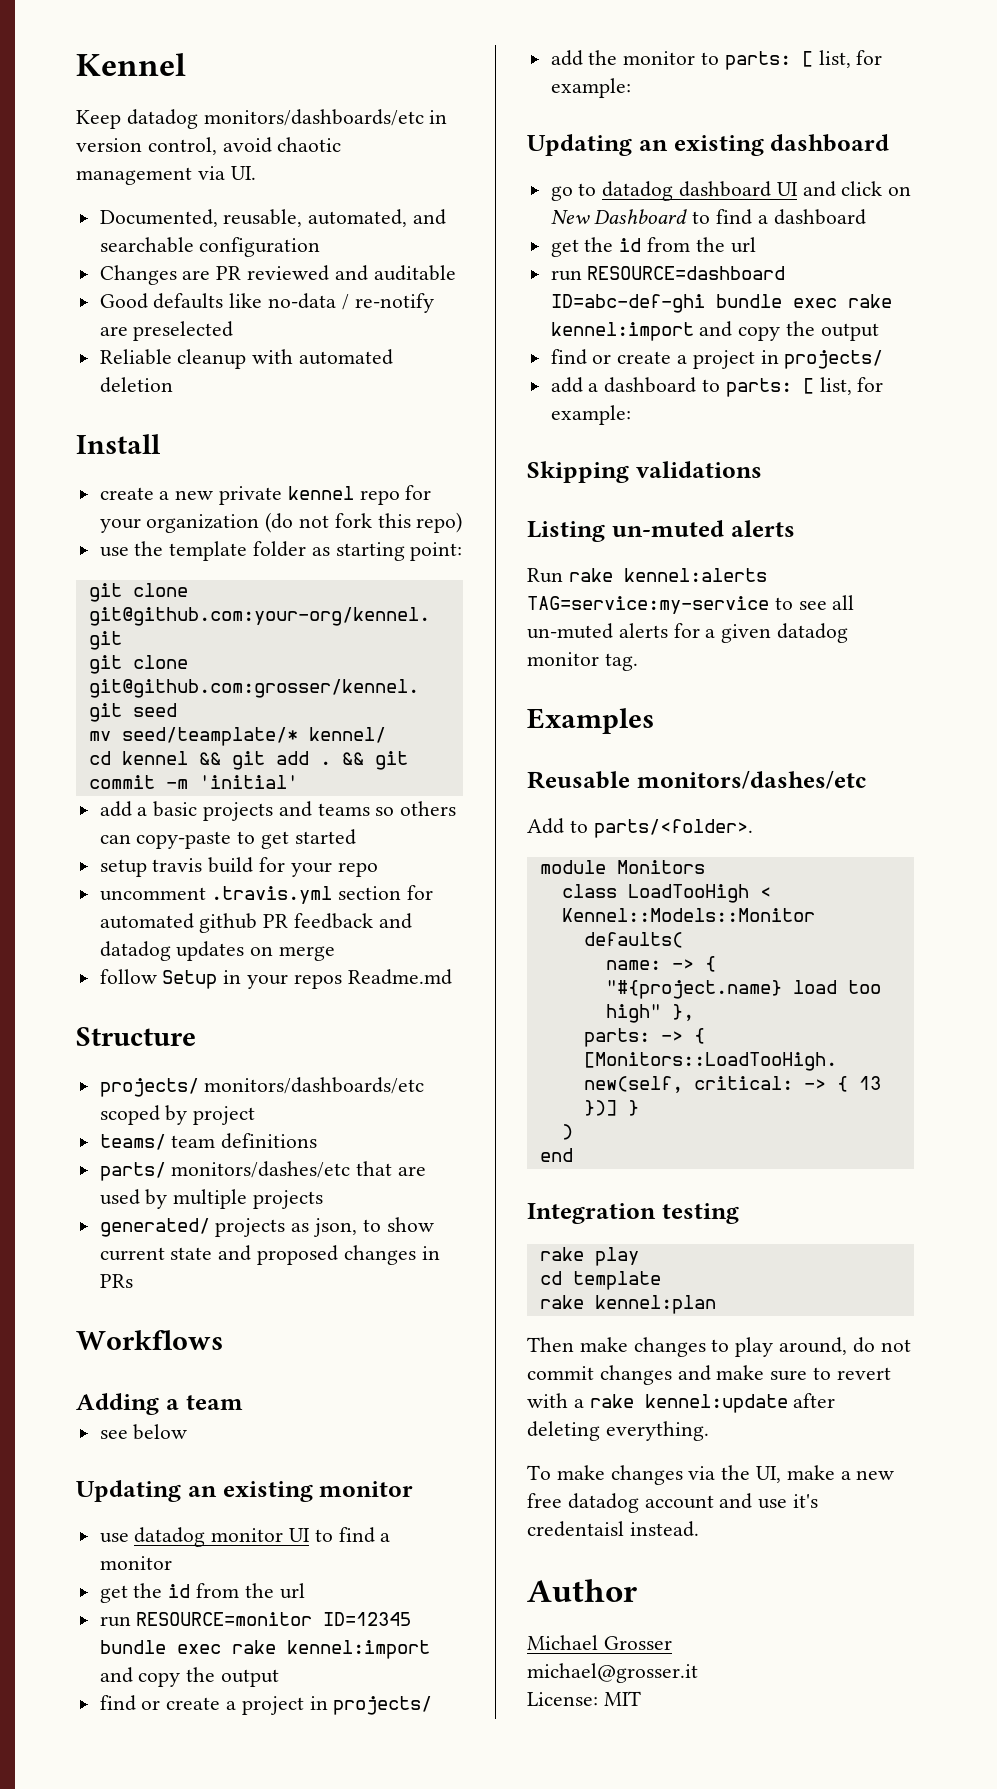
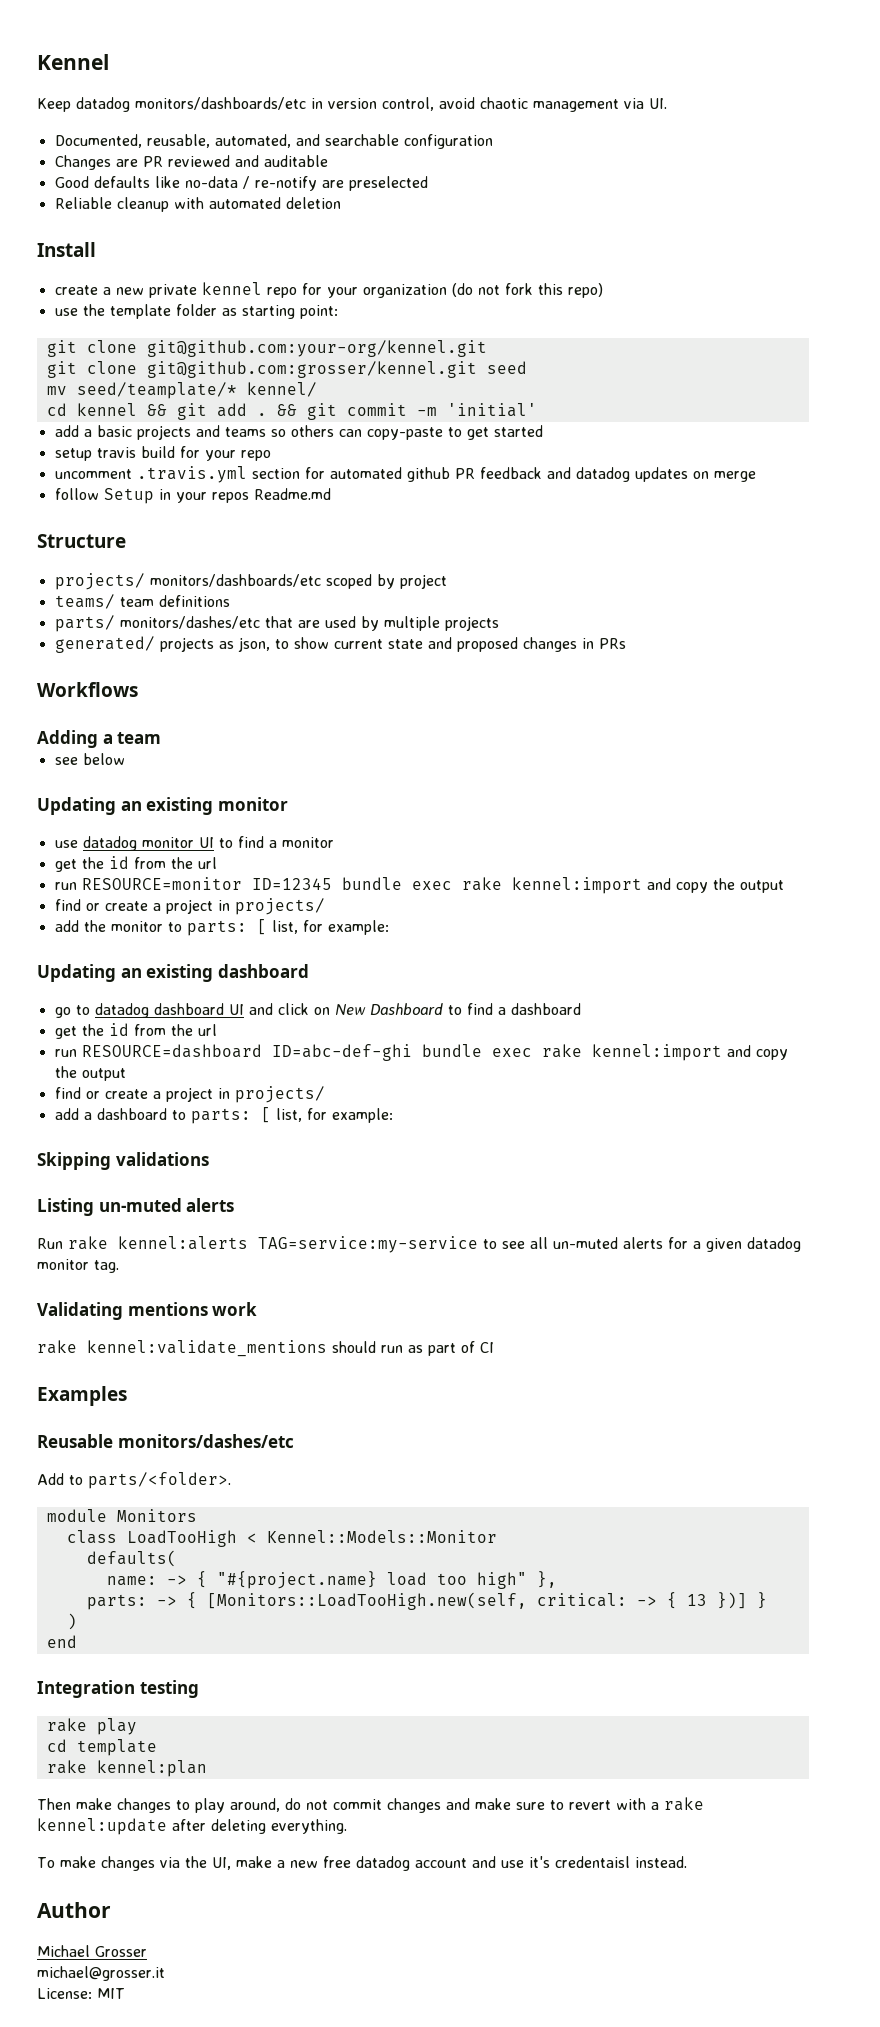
(638, 662) none -> [37,1302,258,1320] [37,1340,494,1357] // Validating mentions work // rake kennel:validate_mentions should run as part of CI

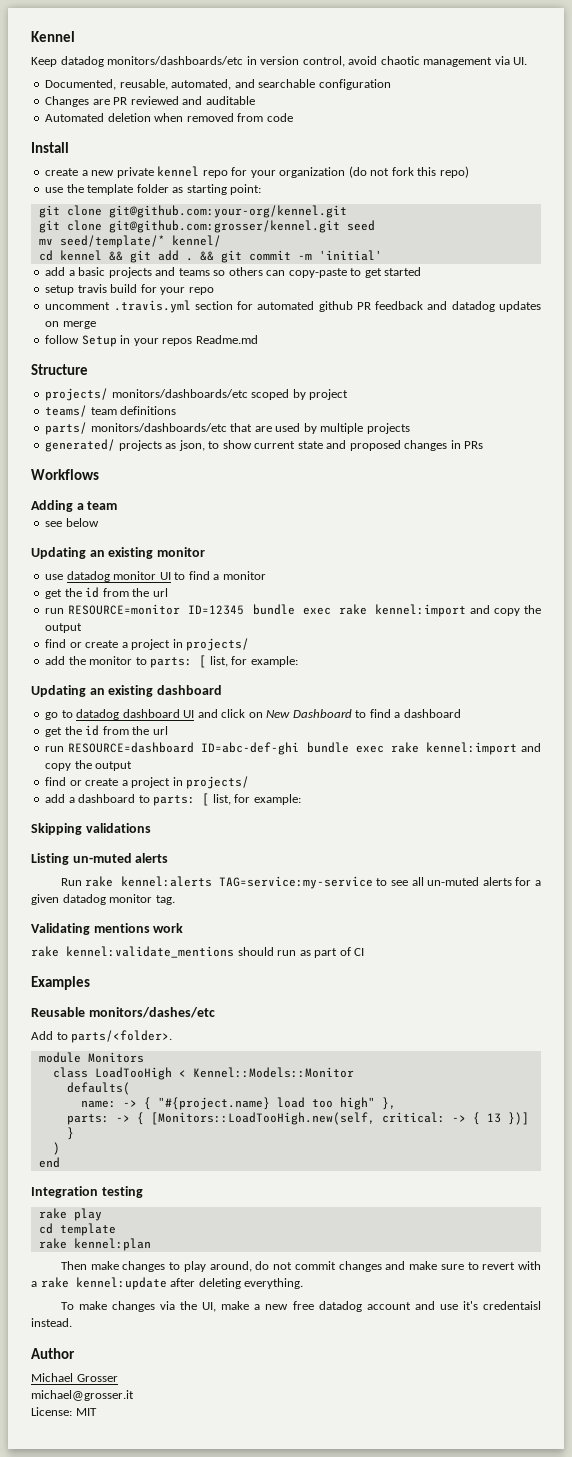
[54,176,428,191] [54,197,341,212] Good defaults like no-data / re-notify are preselected // Reliable cleanup with automated deletion -> [45,113,293,122] Automated deletion when removed from code
[76,382,237,399] seed/teamplate/* -> [59,235,165,248] seed/template/*
[119,616,260,629] monitors/dashes/etc -> [90,423,227,432] monitors/dashboards/etc

